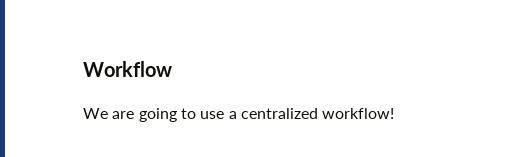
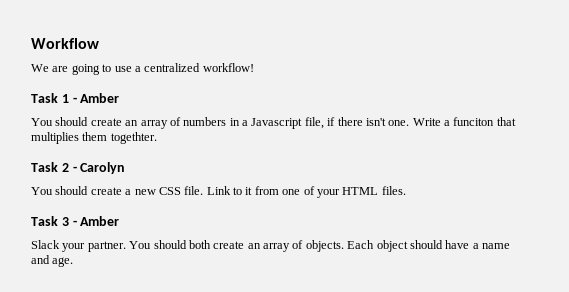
(395, 113) none -> [31,93,120,103] [31,117,516,129] [31,132,157,144] [31,162,126,174] [31,186,406,198] [31,216,120,226] [31,240,510,252] [31,255,74,267] // Task 1 - Amber // You should create an array of numbers in a Javascript file, if there isn't one. Write a funciton that multiplies them togethter. // Task 2 - Carolyn // You should create a new CSS file. Link to it from one of your HTML files. // Task 3 - Amber // Slack your partner. You should both create an array of objects. Each object should have a name and age.

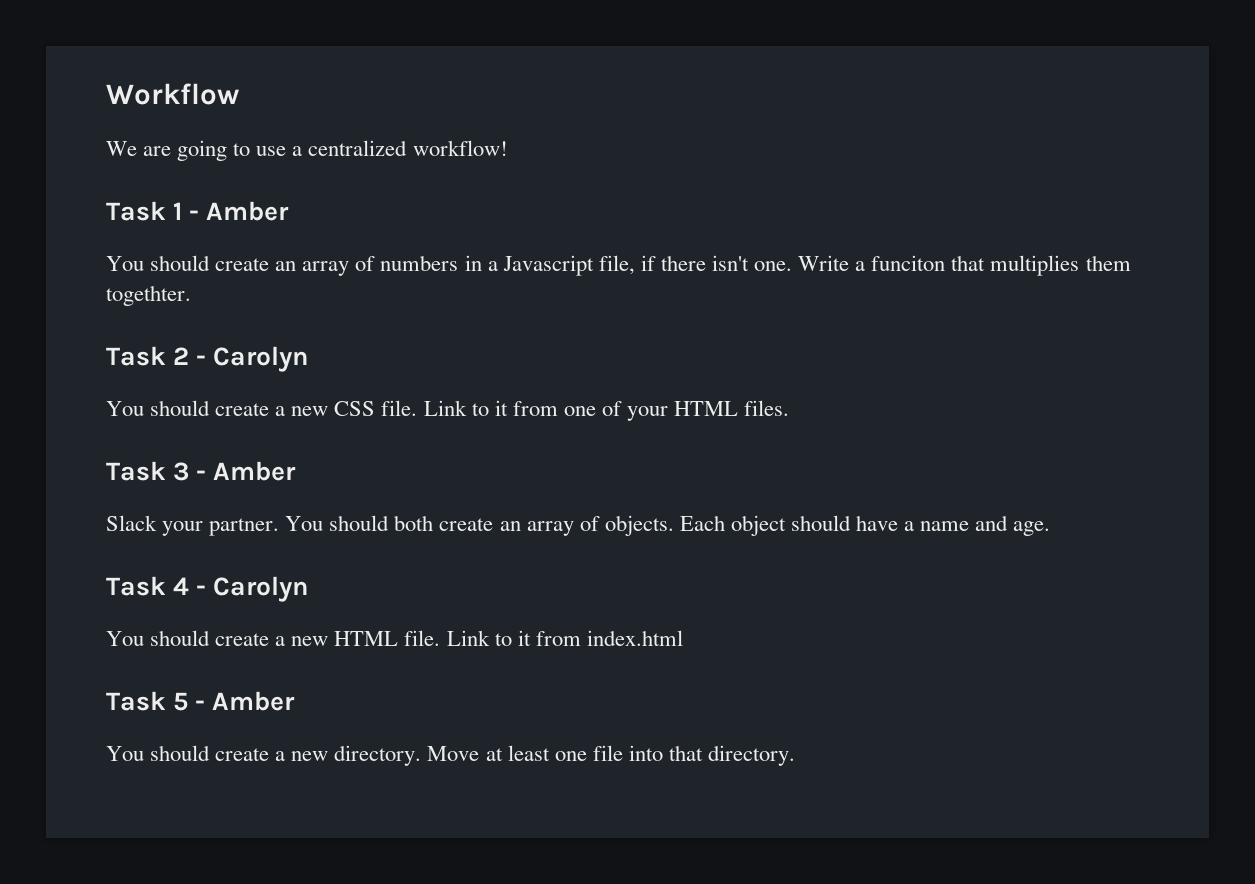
(74, 262) none -> [106,576,310,602] [106,630,683,646] [106,691,296,711] [106,745,795,766] // Task 4 - Carolyn // You should create a new HTML file. Link to it from index.html // Task 5 - Amber // You should create a new directory. Move at least one file into that directory.

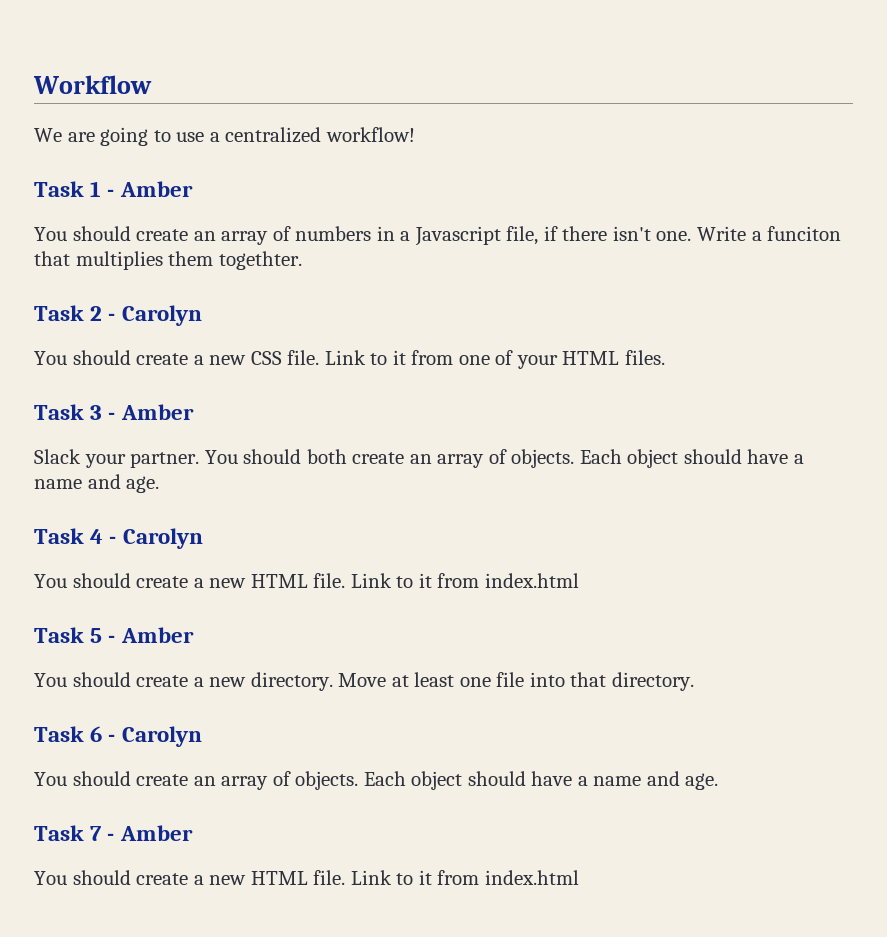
(795, 755) none -> [34,726,202,747] [34,771,719,790] [34,825,193,841] [34,870,579,885] // Task 6 - Carolyn // You should create an array of objects. Each object should have a name and age. // Task 7 - Amber // You should create a new HTML file. Link to it from index.html

